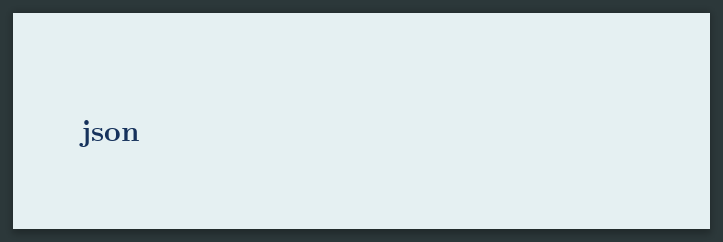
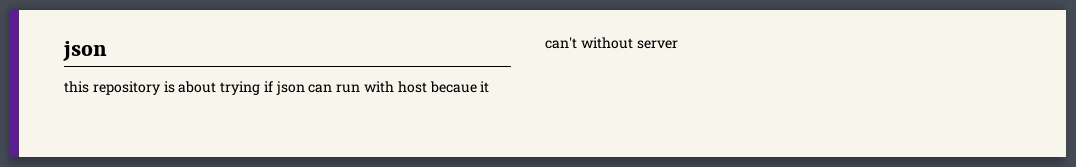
[79,120,140,147] json -> [63,41,107,61] [64,81,490,95] [545,37,678,49] json // this repository is about trying if json can run with host becaue it can't without server

